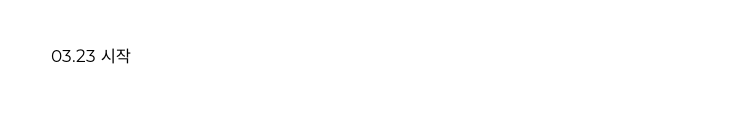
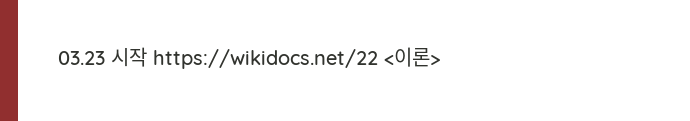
(131, 56) none -> [153,47,441,69] https://wikidocs.net/22 <이론>

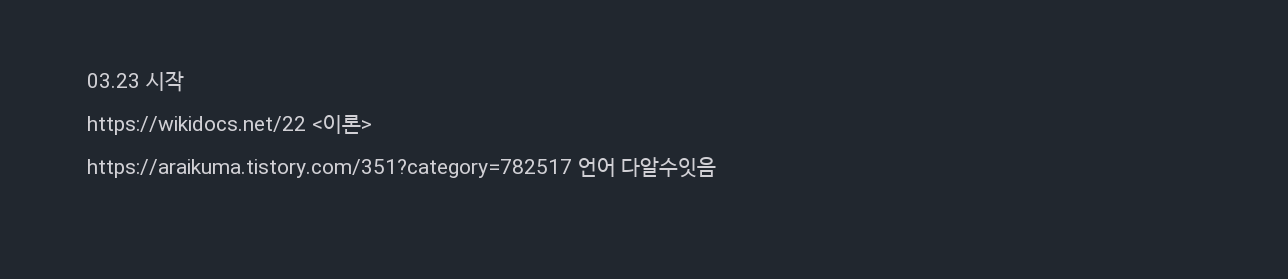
(147, 57) none -> (184, 81) //
(441, 57) none -> [87,157,717,178] // https://araikuma.tistory.com/351?category=782517 언어 다알수잇음

